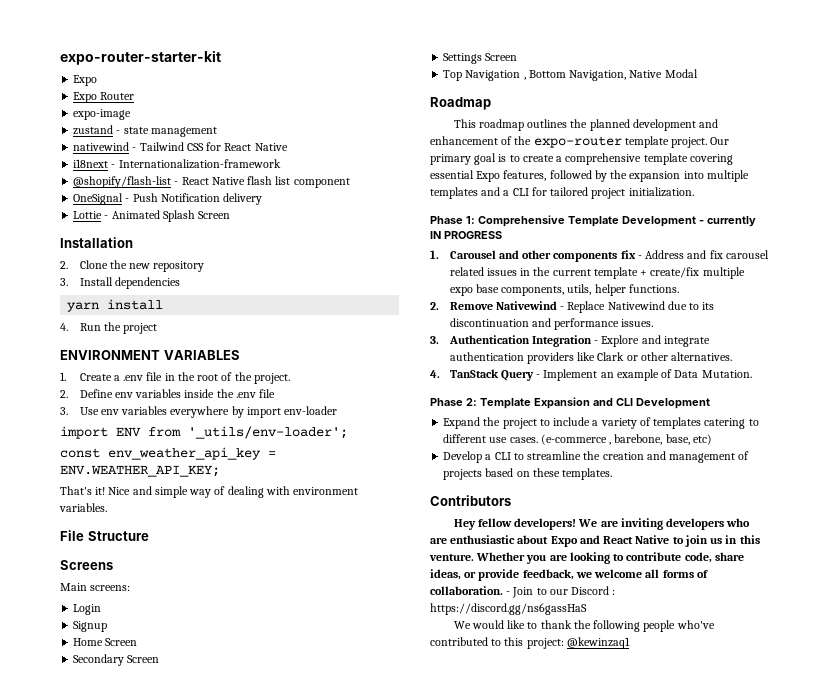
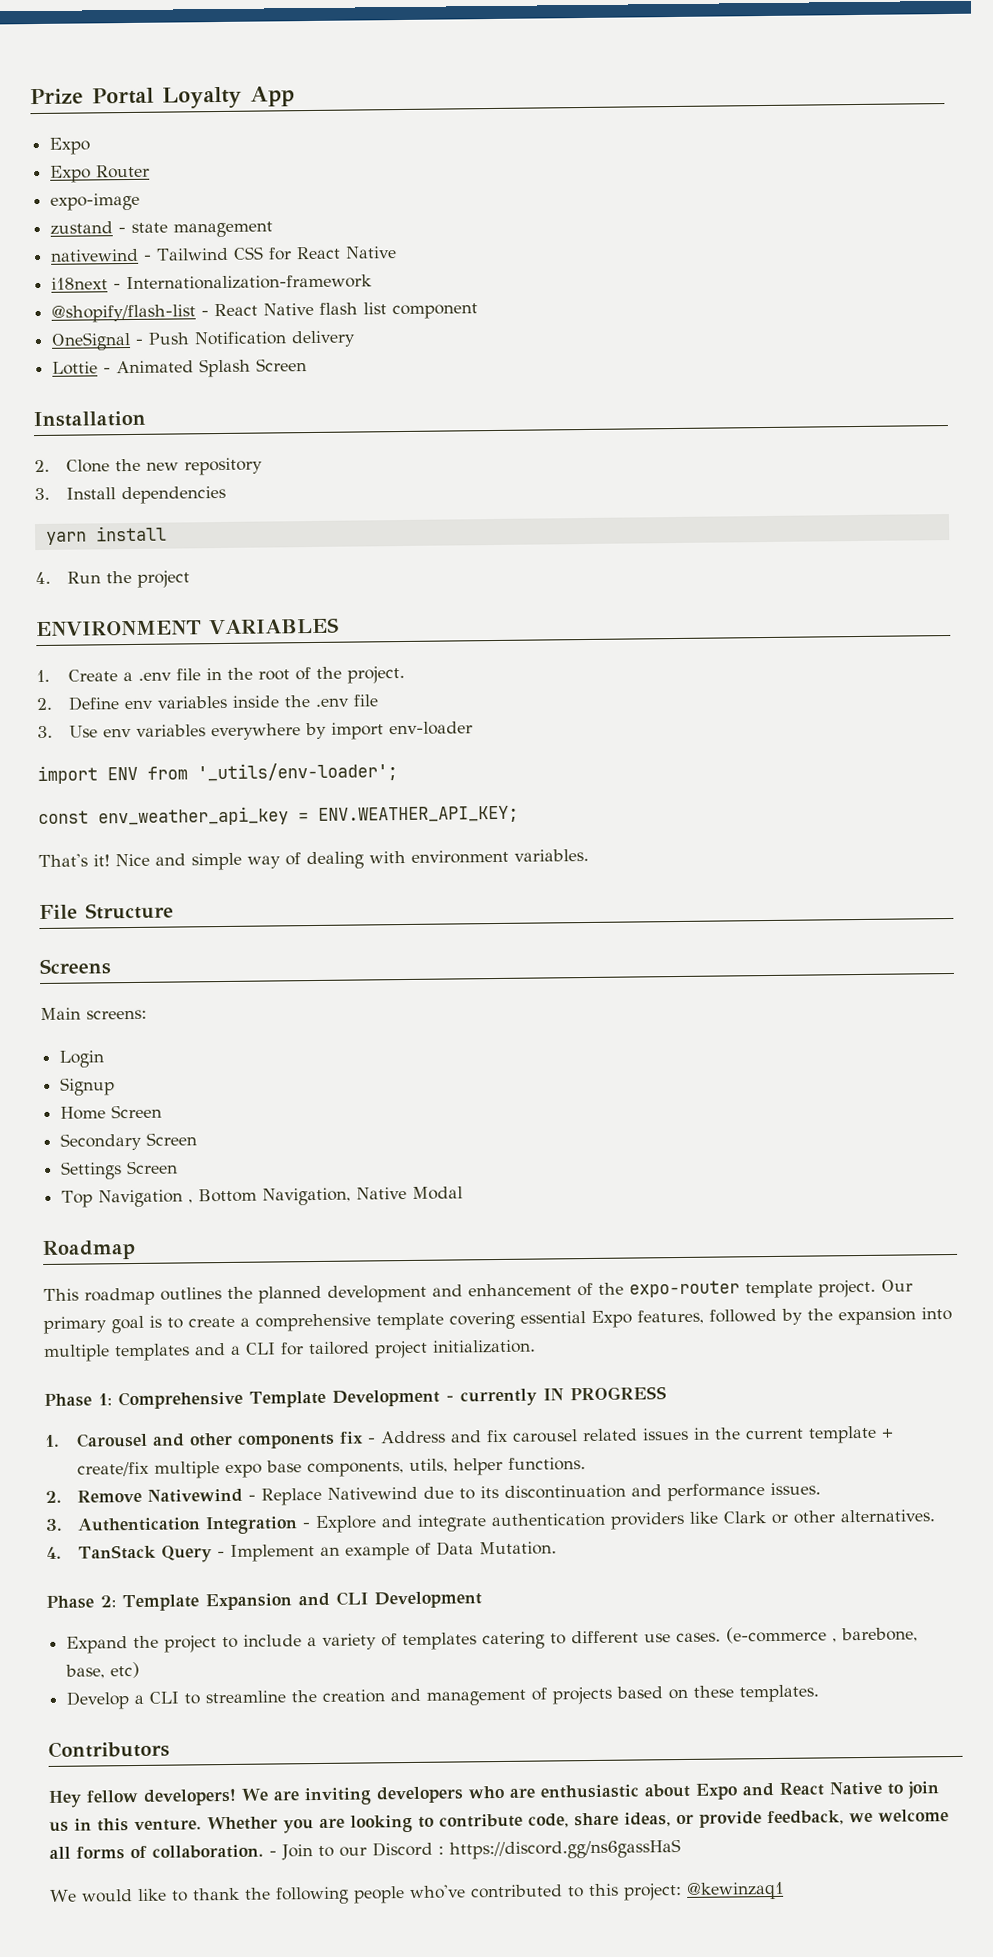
[60,50,221,65] expo-router-starter-kit -> [30,86,295,109] Prize Portal Loyalty App

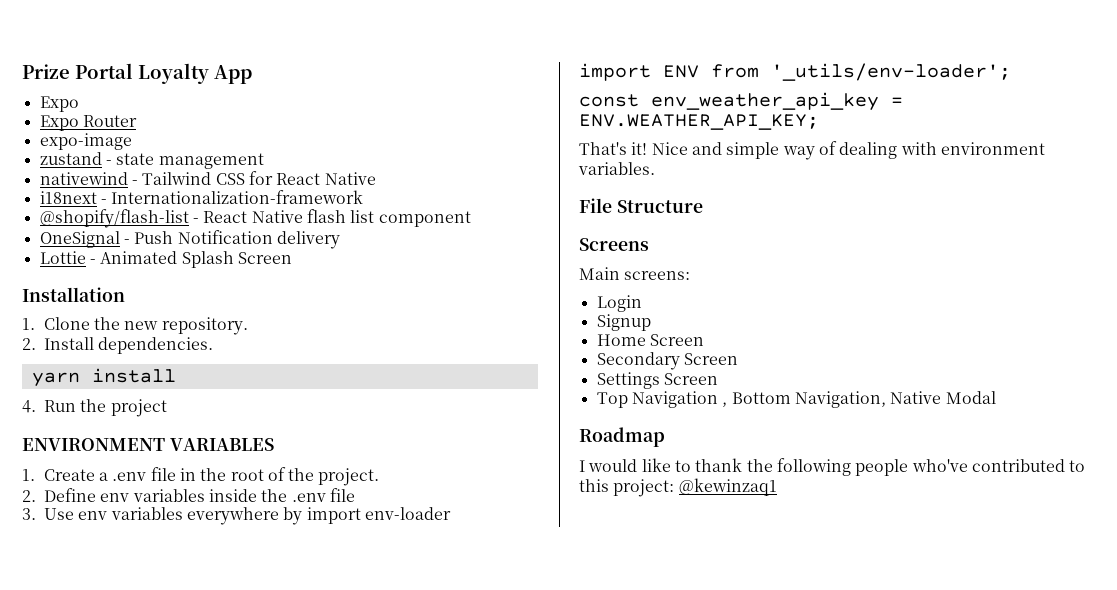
[34,459,50,473] 2. -> [22,318,35,330] 1.
[183,457,263,476] [34,485,226,505] repository // 3. Install dependencies -> [161,317,248,335] [22,337,214,354] repository. // 2. Install dependencies.
[43,1279,913,1306] [43,1307,952,1334] [44,1339,536,1362] [44,1386,667,1410] [44,1425,894,1449] [76,1457,586,1479] [45,1482,821,1506] [45,1509,935,1535] [46,1541,557,1563] [46,1591,482,1612] [66,1626,919,1654] [65,1661,141,1679] [66,1684,820,1710] [48,1740,170,1758] [48,1781,940,1808] [49,1809,949,1834] [49,1839,681,1861] [49,1889,77,1902] This roadmap outlines the planned development and enhancement of the expo-router template project. Our primary goal is to create a comprehensive template covering essential Expo features, followed by the expansion into multiple templates and a CLI for tailored project initialization. // Phase 1: Comprehensive Template Development - currently IN PROGRESS // 1. Carousel and other components fix - Address and fix carousel related issues in the current template + create/fix multiple expo base components, utils, helper functions. // 2. Remove Nativewind - Replace Nativewind due to its discontinuation and performance issues. // 3. Authentication Integration - Explore and integrate authentication providers like Clark or other alternatives. // 4. TanStack Query - Implement an example of Data Mutation. // Phase 2: Template Expansion and CLI Development // Expand the project to include a variety of templates catering to different use cases. (e-commerce , barebone, base, etc) // Develop a CLI to streamline the creation and management of projects based on these templates. // Contributors // Hey fellow developers! We are inviting developers who are enthusiastic about Expo and React Native to join us in this venture. Whether you are looking to contribute code, share ideas, or provide feedback, we welcome all forms of collaboration. - Join to our Discord : https://discord.gg/ns6gassHaS // We -> [579,460,585,472] I

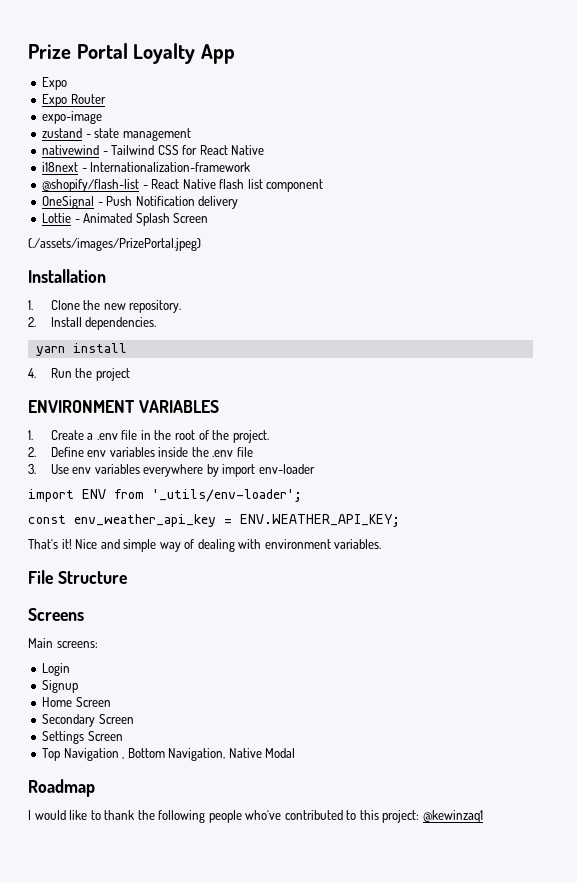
(292, 258) none -> [28,238,201,251] // (./assets/images/PrizePortal.jpeg)

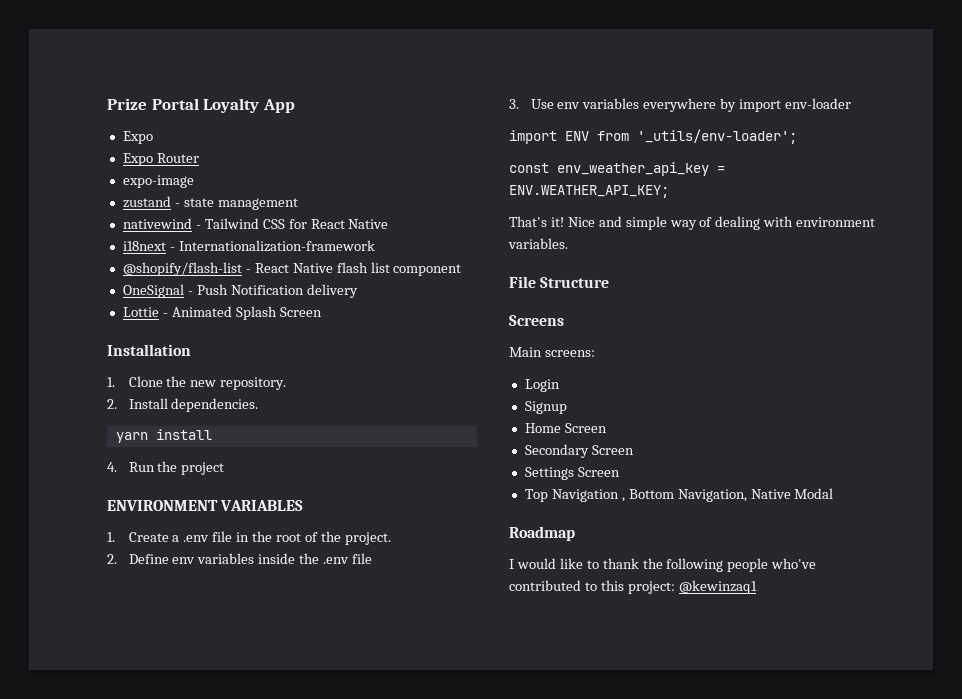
[28,238,201,251] // (./assets/images/PrizePortal.jpeg) -> (322, 312) none

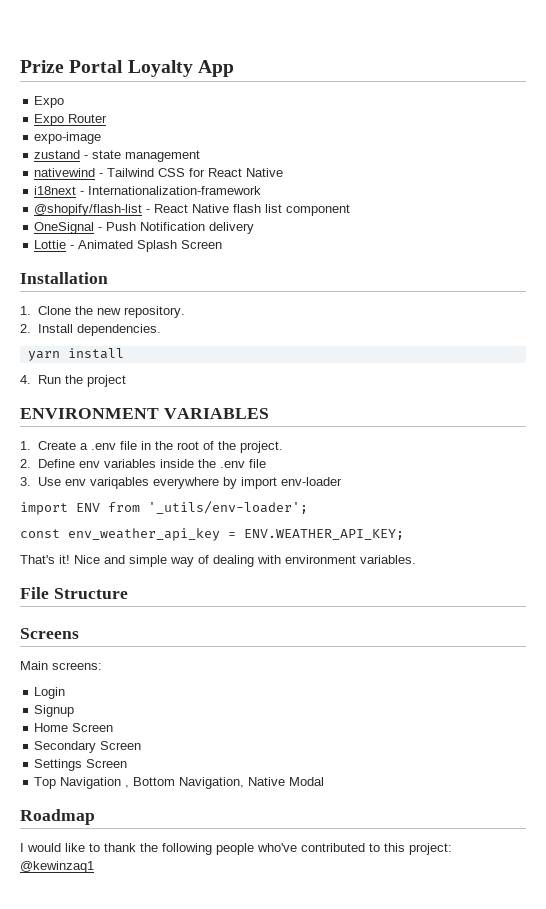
[582,98,640,109] variables -> [89,477,149,489] variqables

